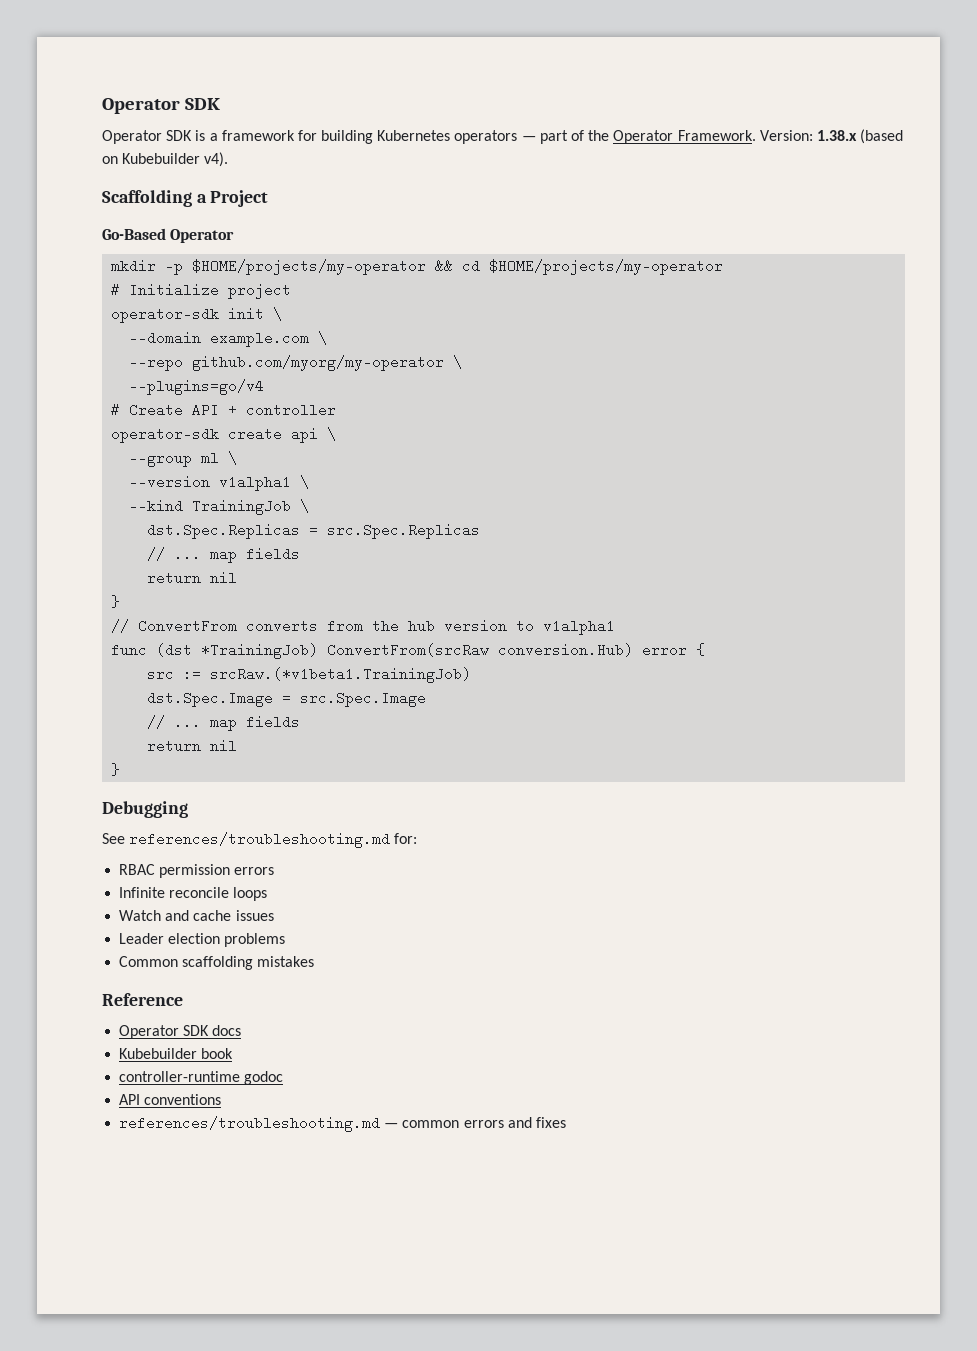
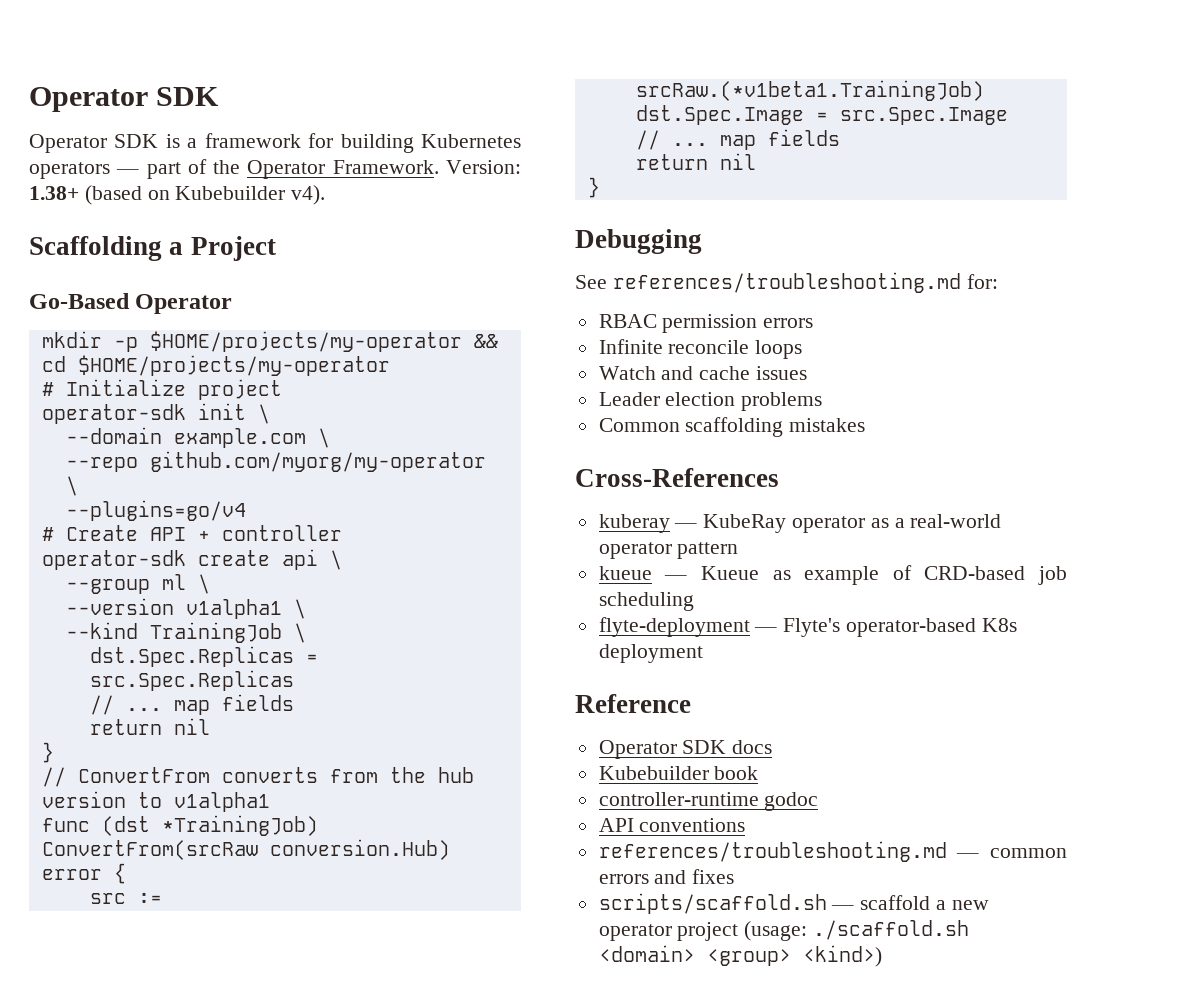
[816,130,857,141] 1.38.x -> [29,186,79,200] 1.38+
(315, 961) none -> [575,468,779,487] [598,514,1002,533] [598,542,739,559] [598,565,1067,585] [598,592,694,611] [598,617,1017,637] [598,644,703,663] // Cross-References // kuberay — KubeRay operator as a real-world operator pattern // kueue — Kueue as example of CRD-based job scheduling // flyte-deployment — Flyte's operator-based K8s deployment
(566, 1122) none -> [598,893,989,914] [598,920,970,941] [598,945,882,967] // scripts/scaffold.sh — scaffold a new operator project (usage: ./scaffold.sh <domain> <group> <kind>)

